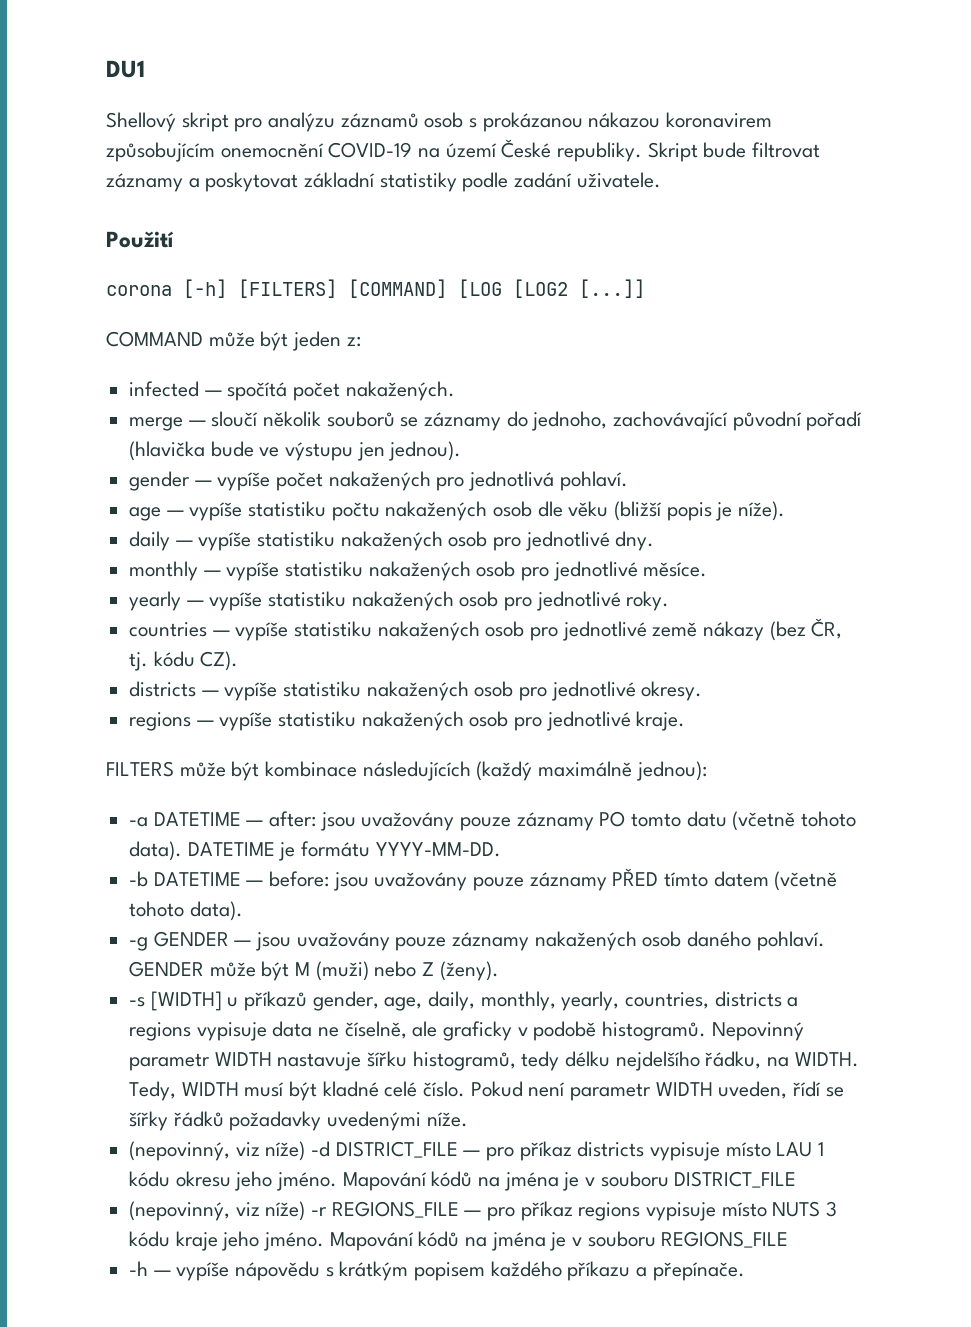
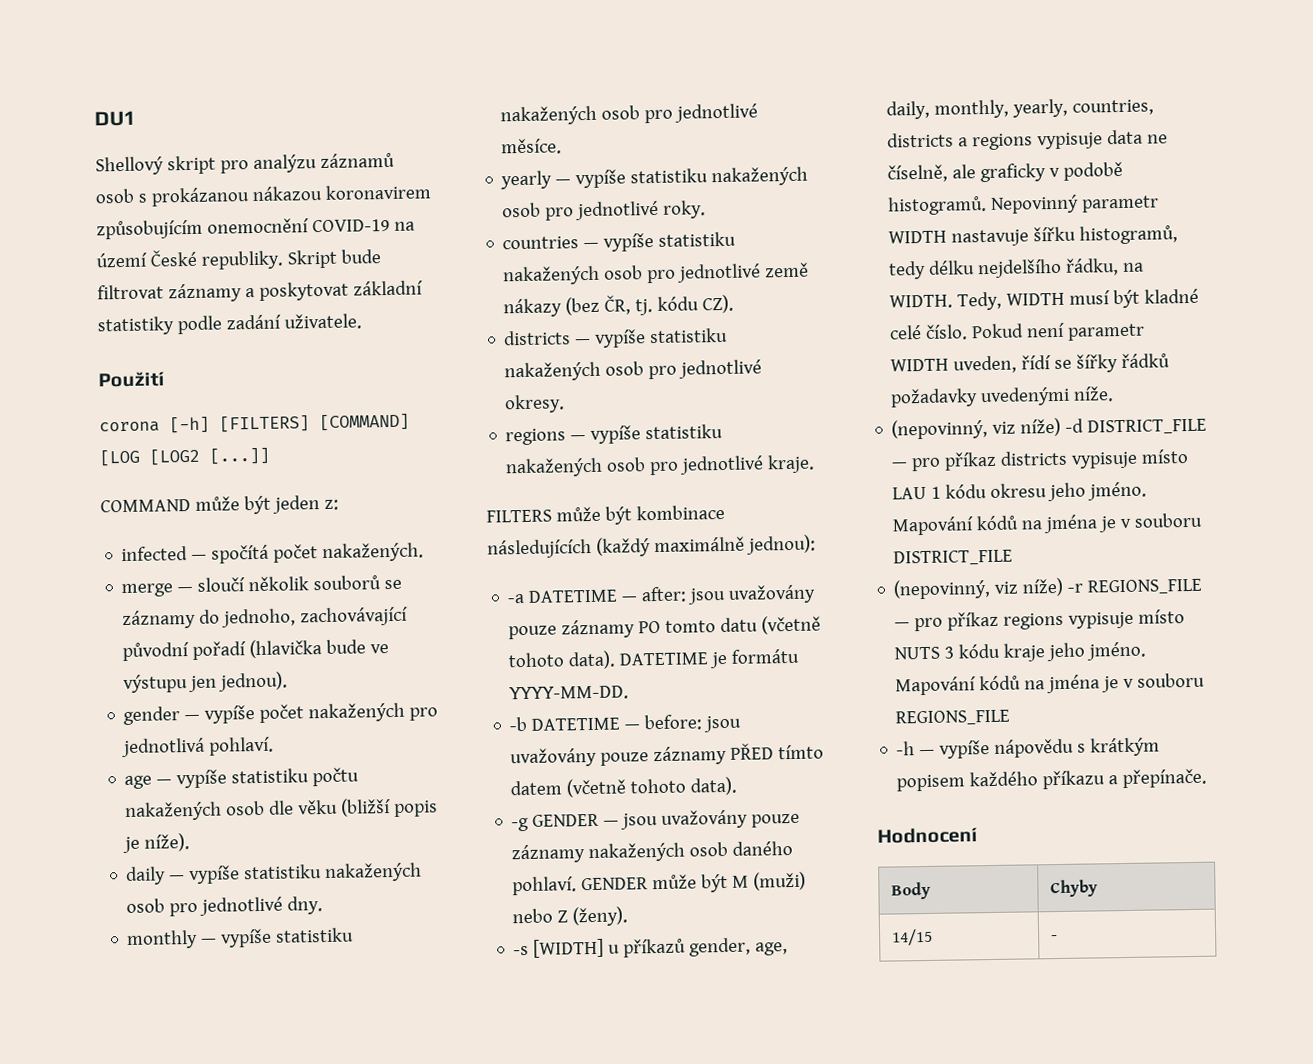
(745, 1271) none -> [877,827,978,844] [890,881,931,900] [1049,879,1098,898] [890,928,933,946] [1050,935,1058,941] // Hodnocení // Body | Chyby // 14/15 | -

